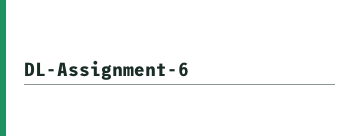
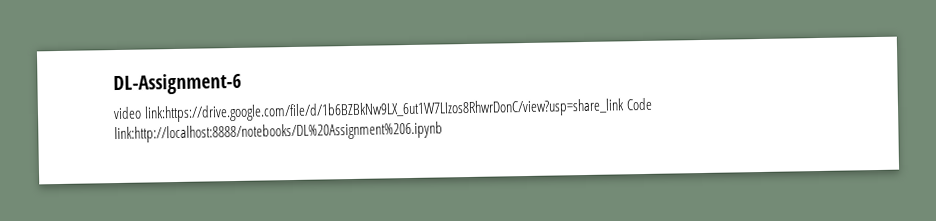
(189, 70) none -> [113,97,654,123] [114,121,443,144] // video link:https://drive.google.com/file/d/1b6BZBkNw9LX_6ut1W7LIzos8RhwrDonC/view?usp=share_link Code link:http://localhost:8888/notebooks/DL%20Assignment%206.ipynb

